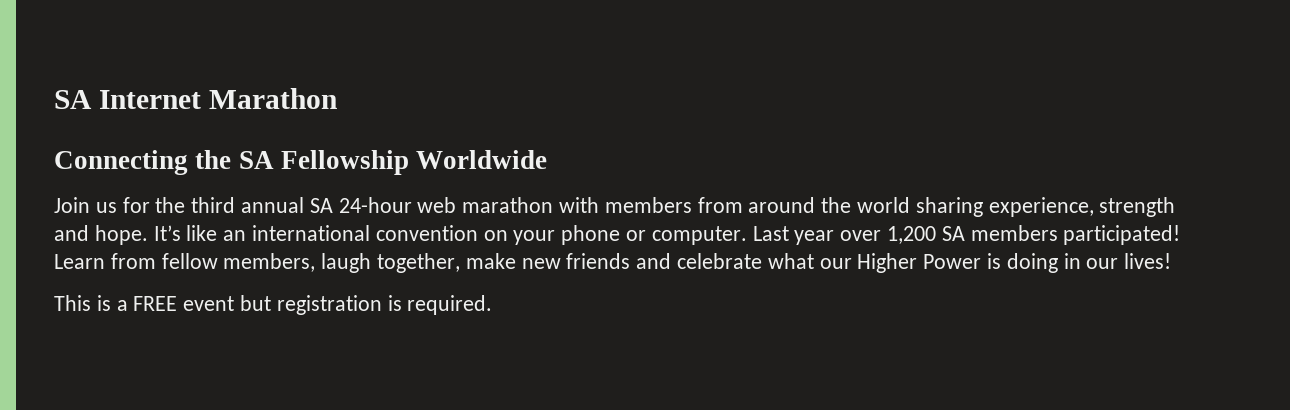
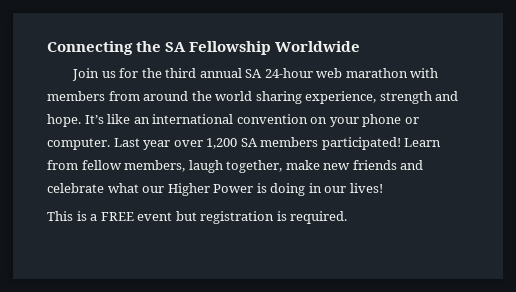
[54,88,337,109] SA Internet Marathon // -> (47, 48) none

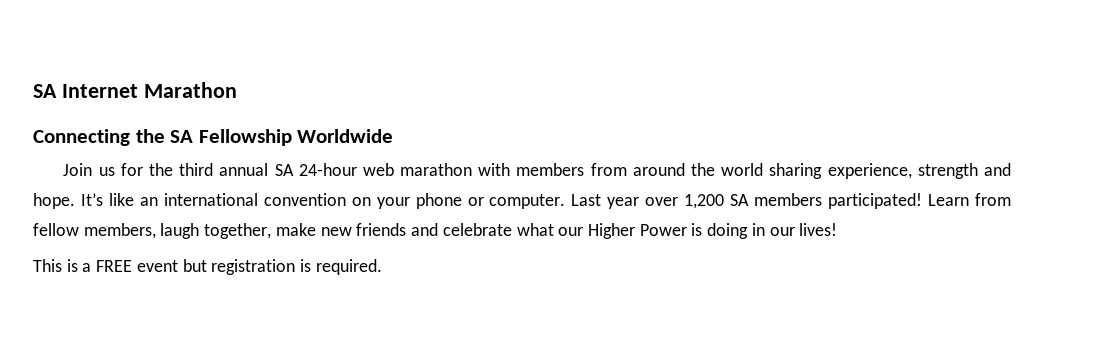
(47, 48) none -> [33,82,237,98] SA Internet Marathon //

